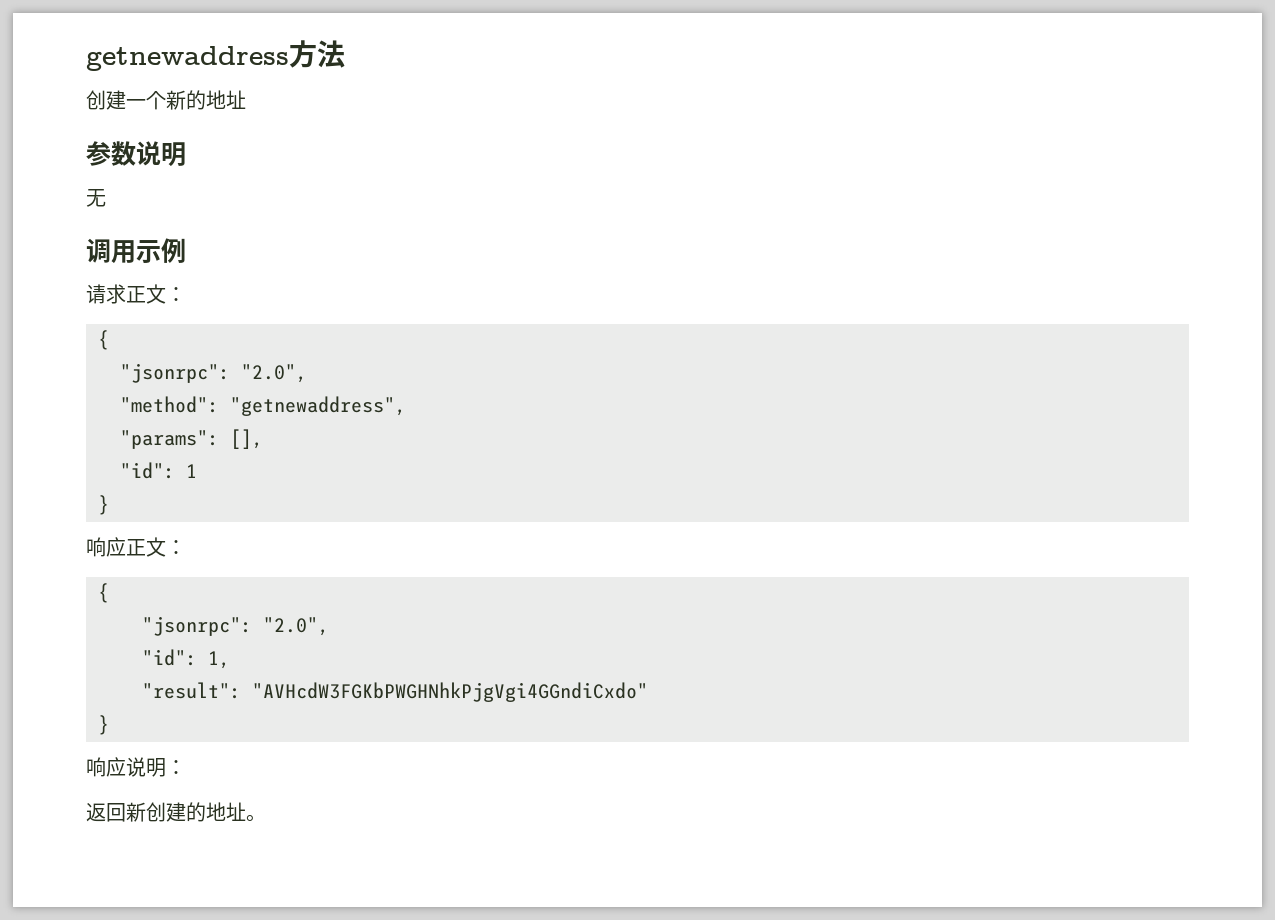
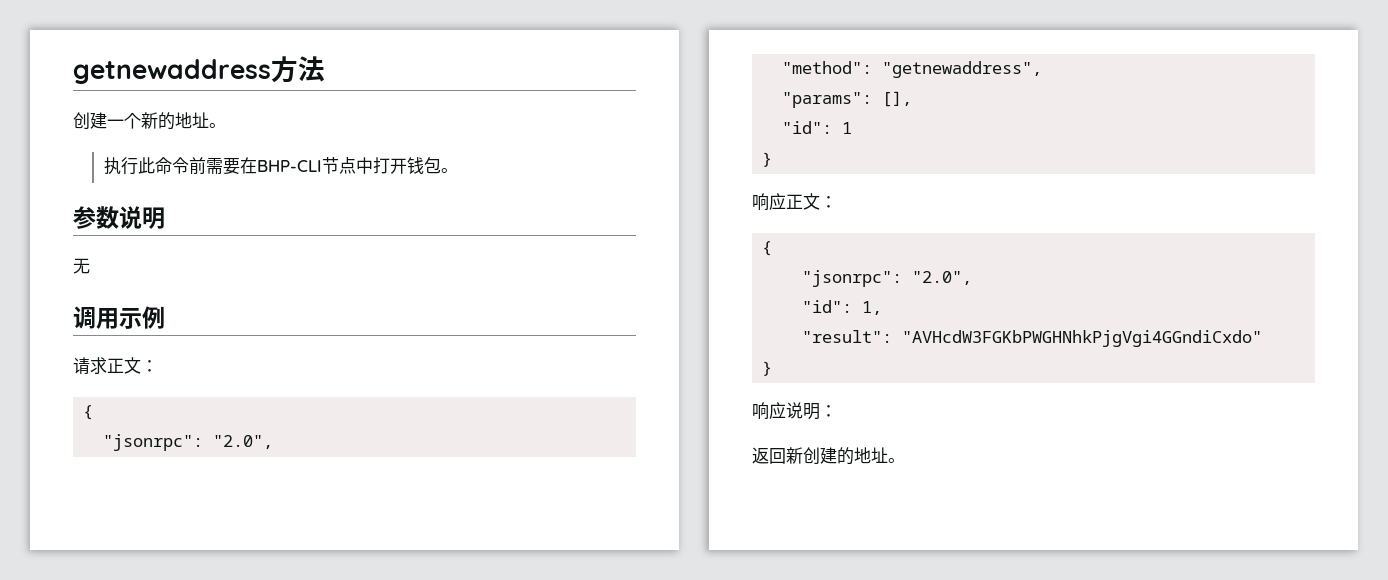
(246, 99) none -> [209,123,226,128] [103,157,458,175] 。 // 执行此命令前需要在BHP-CLI节点中打开钱包。

